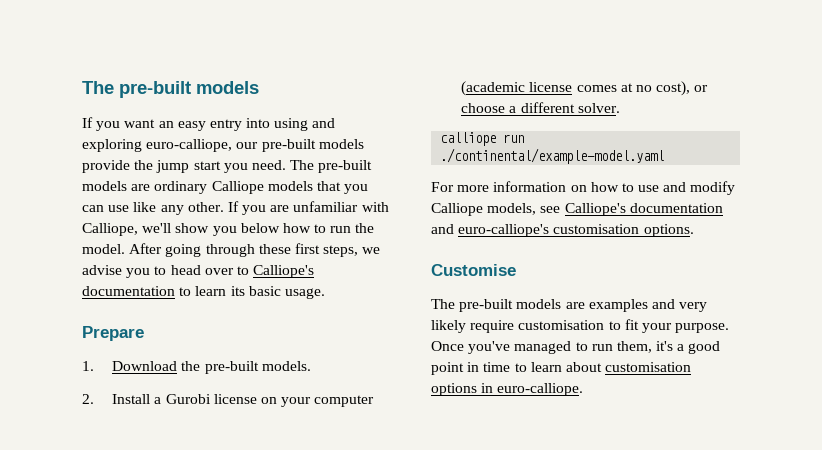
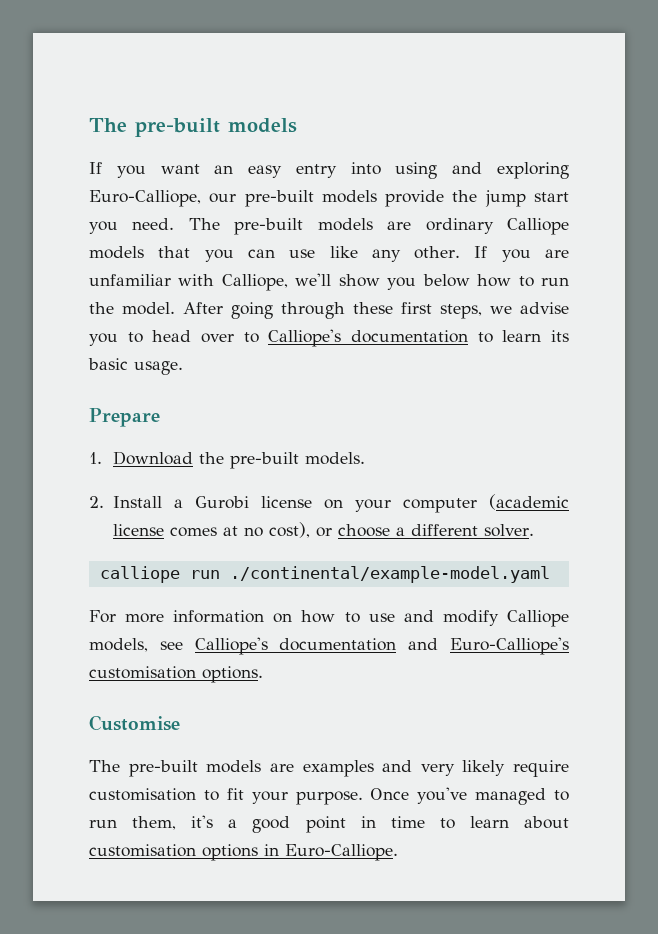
[146,139,233,152] euro-calliope, -> [89,190,201,207] Euro-Calliope,
[458,224,550,237] euro-calliope's -> [450,637,569,655] Euro-Calliope's
[497,383,584,396] euro-calliope. -> [285,844,398,861] Euro-Calliope.

